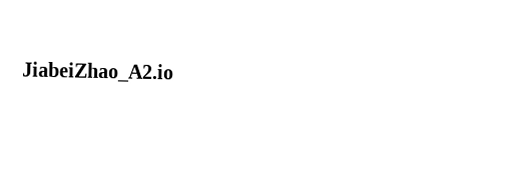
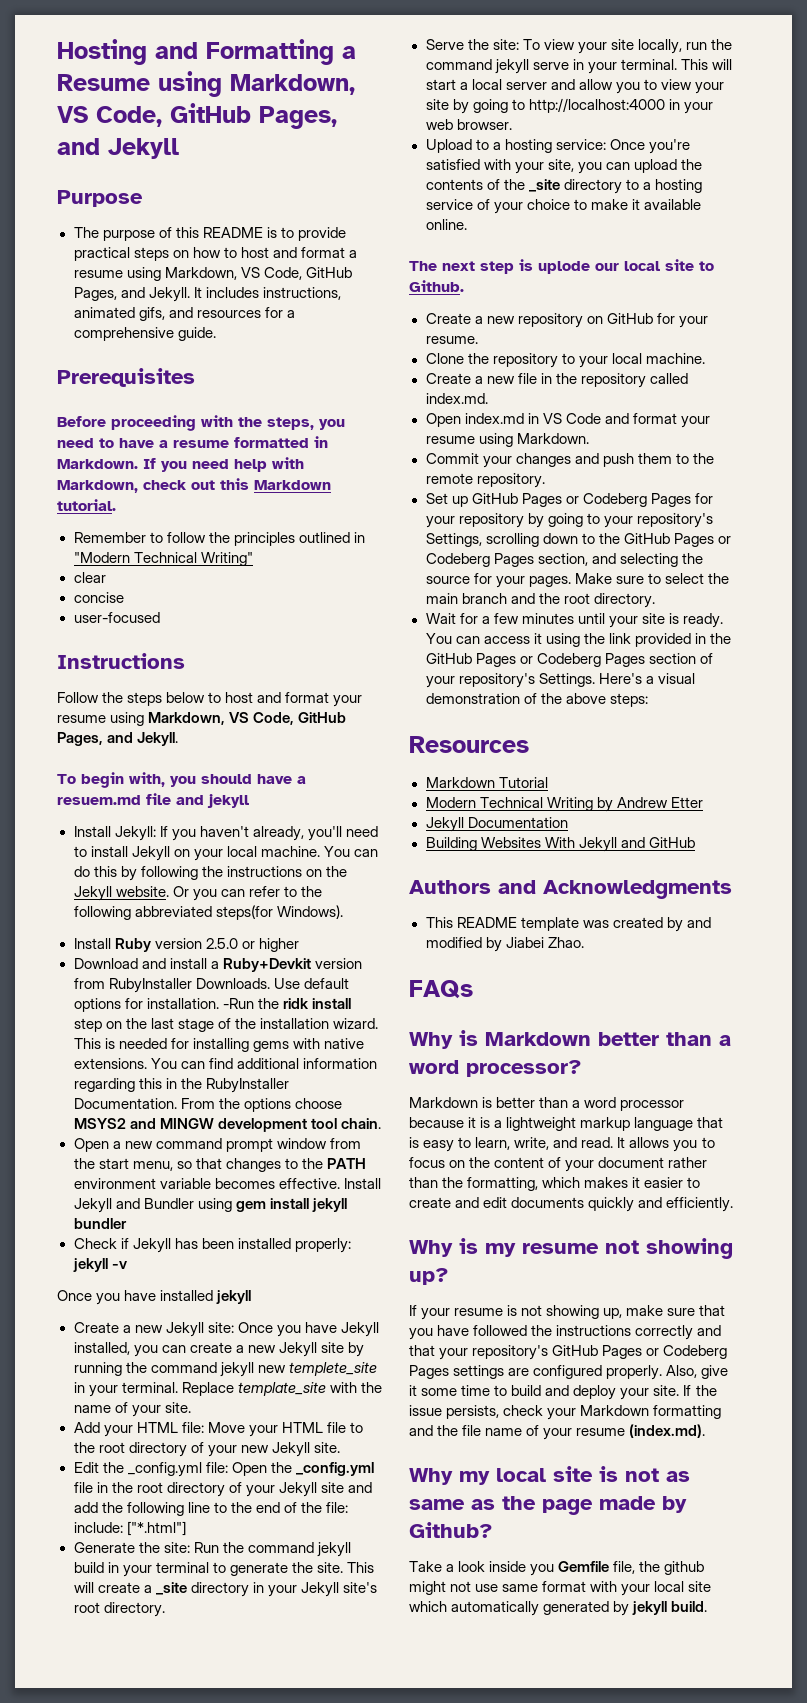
[22,61,174,84] JiabeiZhao_A2.io -> [57,39,356,65] [57,71,355,97] [57,103,337,129] [57,138,179,159] [57,190,143,207] [73,227,346,241] [73,247,357,261] [73,267,352,281] [73,287,341,302] [73,307,295,321] [73,327,216,341] [57,368,195,387] [57,415,345,431] [57,436,328,448] [57,457,304,472] [57,478,331,493] [57,499,116,511] [73,532,365,546] [73,552,253,566] [73,572,106,583] [73,592,124,603] [73,612,160,623] [57,653,185,669] [57,692,363,707] [57,712,347,726] [57,732,179,746] [57,772,306,788] [57,793,249,808] [73,826,378,841] [73,846,378,861] [73,866,347,881] [73,886,322,901] [73,905,343,920] [73,938,299,952] [73,958,362,972] [73,978,349,993] [73,998,351,1012] [73,1018,378,1032] [73,1038,364,1052] [73,1058,377,1069] [73,1078,289,1093] [73,1098,342,1112] [73,1118,381,1132] [73,1138,361,1152] [73,1158,366,1172] [73,1178,381,1189] [73,1198,347,1213] [73,1218,127,1229] [73,1238,351,1253] [72,1258,127,1272] [57,1290,252,1305] [73,1322,379,1337] [73,1342,364,1357] [73,1362,377,1377] [73,1382,382,1397] [73,1402,191,1417] [73,1422,363,1437] [73,1442,340,1457] [73,1462,374,1477] [73,1482,372,1497] [73,1502,348,1516] [73,1521,186,1536] [73,1542,351,1557] [73,1562,374,1577] [73,1582,377,1597] [73,1602,165,1617] [425,39,732,54] [425,59,732,74] [425,79,724,94] [425,98,713,114] [425,119,512,130] [425,139,690,154] [425,159,702,174] [425,179,702,194] [425,199,701,214] [425,219,467,230] [409,259,714,274] [409,280,464,292] [425,313,708,328] [425,336,478,344] [425,353,705,368] [425,373,688,388] [425,393,488,404] [425,413,710,428] [425,433,589,447] [425,453,714,468] [425,473,545,488] [425,493,713,507] [425,513,713,528] [425,533,731,547] [425,553,703,567] [425,573,729,588] [425,593,655,608] [425,613,723,628] [425,633,731,647] [425,653,713,667] [425,673,695,688] [425,693,648,707] [409,736,529,753] [425,777,548,788] [425,797,703,812] [425,817,568,832] [425,837,695,852] [409,880,732,899] [425,917,711,932] [425,937,584,952] [409,980,473,999] [409,1030,731,1049] [409,1060,582,1077] [409,1097,685,1111] [409,1117,724,1131] [409,1137,715,1152] [409,1157,708,1172] [409,1177,701,1191] [409,1197,734,1212] [409,1238,733,1259] [409,1268,449,1285] [409,1305,726,1320] [409,1325,722,1340] [409,1345,728,1360] [409,1365,729,1380] [409,1385,717,1400] [409,1405,722,1420] [409,1424,706,1440] [409,1466,690,1485] [409,1496,687,1515] [409,1522,493,1538] [409,1561,705,1576] [409,1581,712,1596] [409,1601,708,1616] Hosting and Formatting a Resume using Markdown, VS Code, GitHub Pages, and Jekyll // Purpose // The purpose of this README is to provide practical steps on how to host and format a resume using Markdown, VS Code, GitHub Pages, and Jekyll. It includes instructions, animated gifs, and resources for a comprehensive guide. // Prerequisites // Before proceeding with the steps, you need to have a resume formatted in Markdown. If you need help with Markdown, check out this Markdown tutorial. // Remember to follow the principles outlined in "Modern Technical Writing" // clear // concise // user-focused // Instructions // Follow the steps below to host and format your resume using Markdown, VS Code, GitHub Pages, and Jekyll. // To begin with, you should have a resuem.md file and jekyll // Install Jekyll: If you haven't already, you'll need to install Jekyll on your local machine. You can do this by following the instructions on the Jekyll website. Or you can refer to the following abbreviated steps(for Windows). // Install Ruby version 2.5.0 or higher // Download and install a Ruby+Devkit version from RubyInstaller Downloads. Use default options for installation. -Run the ridk install step on the last stage of the installation wizard. This is needed for installing gems with native extensions. You can find additional information regarding this in the RubyInstaller Documentation. From the options choose MSYS2 and MINGW development tool chain. // Open a new command prompt window from the start menu, so that changes to the PATH environment variable becomes effective. Install Jekyll and Bundler using gem install jekyll bundler // Check if Jekyll has been installed properly: jekyll -v // Once you have installed jekyll // Create a new Jekyll site: Once you have Jekyll installed, you can create a new Jekyll site by running the command jekyll new templete_site in your terminal. Replace template_site with the name of your site. // Add your HTML file: Move your HTML file to the root directory of your new Jekyll site. // Edit the _config.yml file: Open the _config.yml file in the root directory of your Jekyll site and add the following line to the end of the file: include: ["*.html"] // Generate the site: Run the command jekyll build in your terminal to generate the site. This will create a _site directory in your Jekyll site's root directory. // Serve the site: To view your site locally, run the command jekyll serve in your terminal. This will start a local server and allow you to view your site by going to http://localhost:4000 in your web browser. // Upload to a hosting service: Once you're satisfied with your site, you can upload the contents of the _site directory to a hosting service of your choice to make it available online. // The next step is uplode our local site to Github. // Create a new repository on GitHub for your resume. // Clone the repository to your local machine. // Create a new file in the repository called index.md. // Open index.md in VS Code and format your resume using Markdown. // Commit your changes and push them to the remote repository. // Set up GitHub Pages or Codeberg Pages for your repository by going to your repository's Settings, scrolling down to the GitHub Pages or Codeberg Pages section, and selecting the source for your pages. Make sure to select the main branch and the root directory. // Wait for a few minutes until your site is ready. You can access it using the link provided in the GitHub Pages or Codeberg Pages section of your repository's Settings. Here's a visual demonstration of the above steps: // Resources // Markdown Tutorial // Modern Technical Writing by Andrew Etter // Jekyll Documentation // Building Websites With Jekyll and GitHub // Authors and Acknowledgments // This README template was created by and modified by Jiabei Zhao. // FAQs // Why is Markdown better than a word processor? // Markdown is better than a word processor because it is a lightweight markup language that is easy to learn, write, and read. It allows you to focus on the content of your document rather than the formatting, which makes it easier to create and edit documents quickly and efficiently. // Why is my resume not showing up? // If your resume is not showing up, make sure that you have followed the instructions correctly and that your repository's GitHub Pages or Codeberg Pages settings are configured properly. Also, give it some time to build and deploy your site. If the issue persists, check your Markdown formatting and the file name of your resume (index.md). // Why my local site is not as same as the page made by Github? // Take a look inside you Gemfile file, the github might not use same format with your local site which automatically generated by jekyll build.

